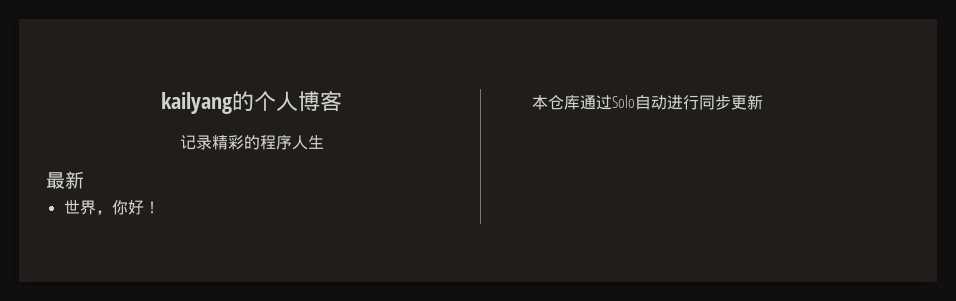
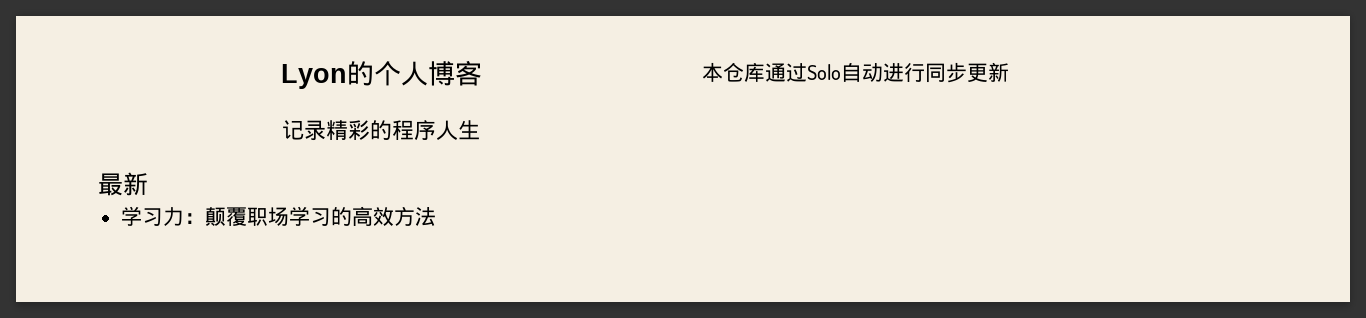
[161,92,232,114] kailyang -> [280,64,347,89] Lyon
[63,200,160,215] 世界，你好！ -> [120,206,436,227] 学习力：颠覆职场学习的高效方法

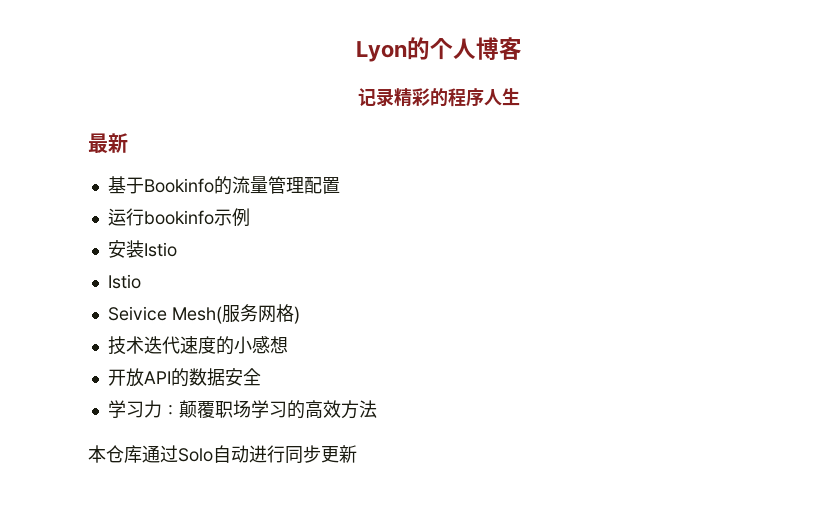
(148, 184) none -> [107,176,340,195] [107,208,250,227] [107,240,177,258] [107,274,141,289] [107,304,300,324] [107,336,288,355] [107,368,261,387] // 基于Bookinfo的流量管理配置 // 运行bookinfo示例 // 安装Istio // Istio // Seivice Mesh(服务网格) // 技术迭代速度的小感想 // 开放API的数据安全

